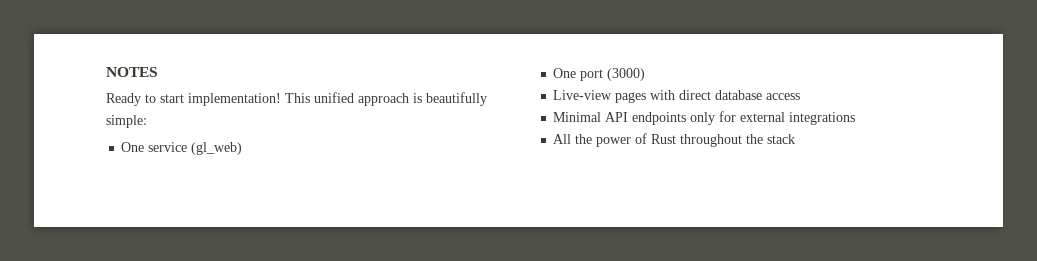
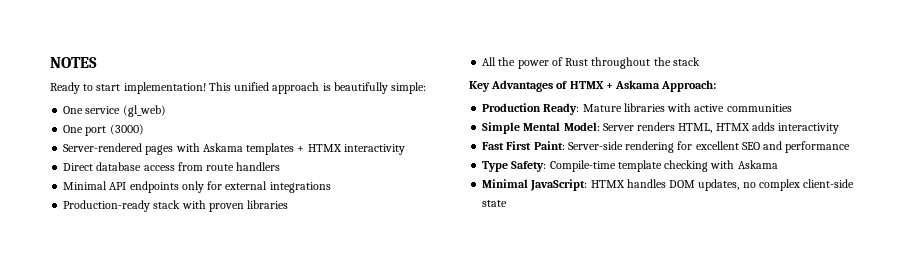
[553,90,613,100] Live-view -> [63,143,143,152] Server-rendered
[679,90,712,100] direct -> [202,143,405,155] [63,163,94,171] Askama templates + HTMX interactivity // Direct
(801, 96) none -> [177,162,281,171] from route handlers
(856, 118) none -> [63,200,289,212] // Production-ready stack with proven libraries
(796, 139) none -> [469,80,717,92] [482,103,792,115] [482,122,840,134] [482,141,851,153] [482,160,778,172] [482,179,855,191] [482,200,508,207] // Key Advantages of HTMX + Askama Approach: // Production Ready: Mature libraries with active communities // Simple Mental Model: Server renders HTML, HTMX adds interactivity // Fast First Paint: Server-side rendering for excellent SEO and performance // Type Safety: Compile-time template checking with Askama // Minimal JavaScript: HTMX handles DOM updates, no complex client-side state

